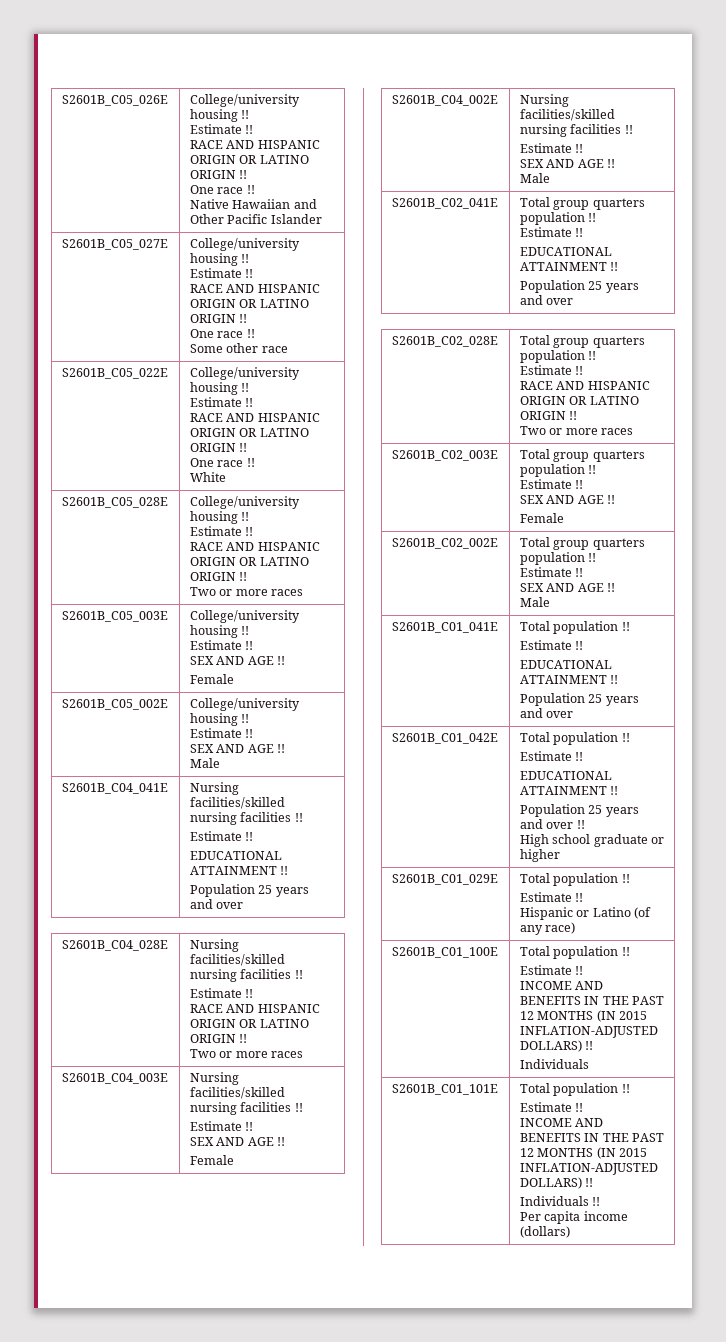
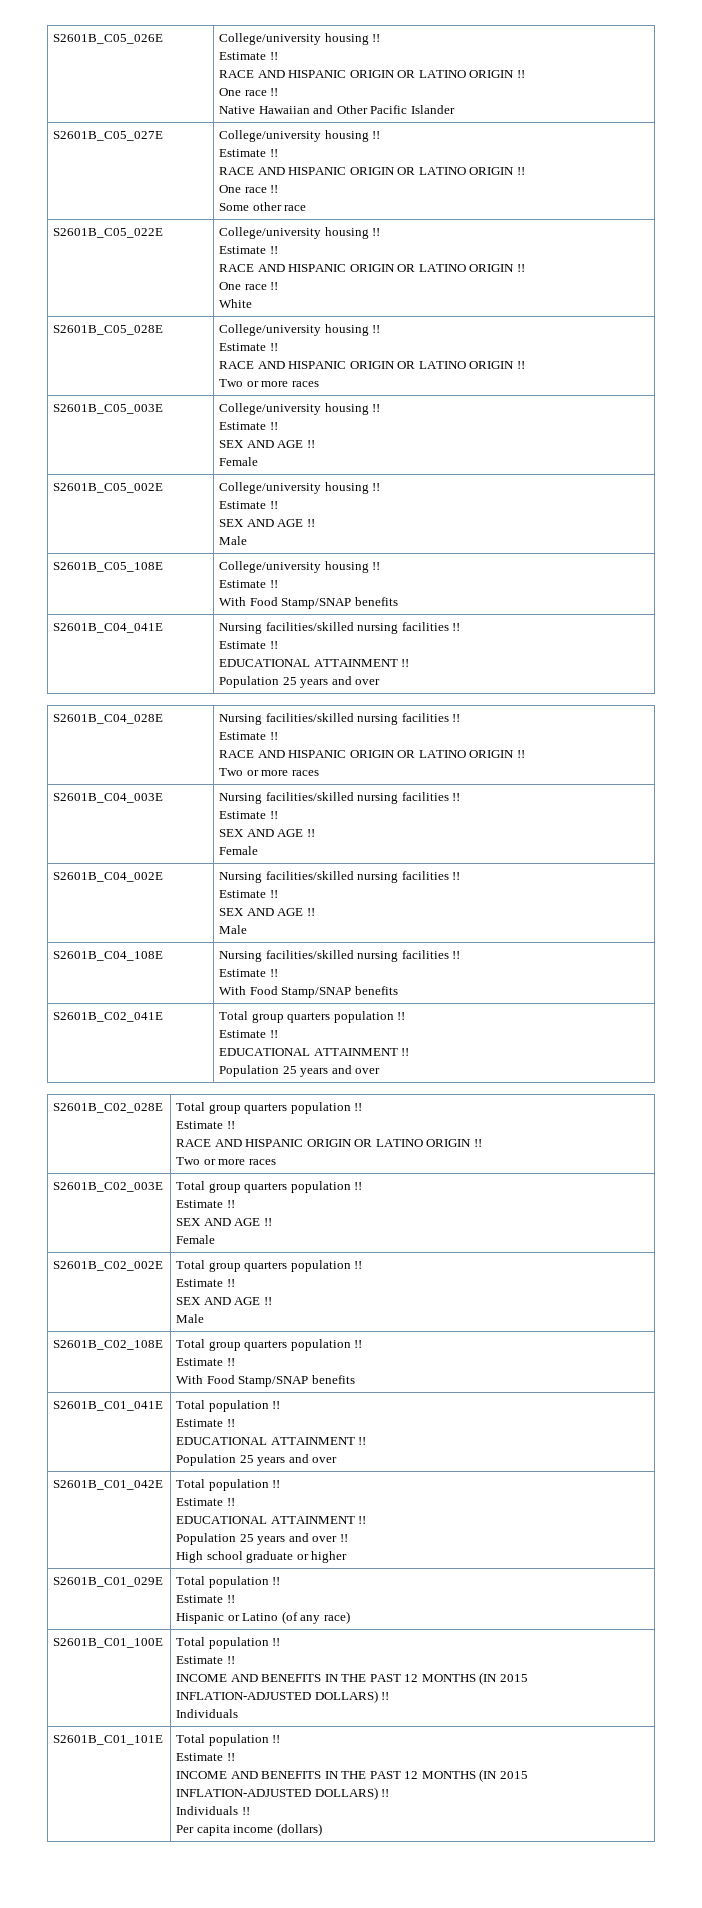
(220, 763) none -> [53,562,164,572] [219,561,381,573] [219,580,278,588] [219,597,398,609] // S2601B_C05_108E | College/university housing !! // Estimate !! // With Food Stamp/SNAP benefits
(550, 178) none -> [53,951,164,961] [219,950,461,962] [219,969,278,977] [219,986,398,998] // S2601B_C04_108E | Nursing facilities/skilled nursing facilities !! // Estimate !! // With Food Stamp/SNAP benefits
(550, 602) none -> [53,1340,164,1350] [176,1339,363,1351] [176,1358,235,1366] [176,1375,355,1387] // S2601B_C02_108E | Total group quarters population !! // Estimate !! // With Food Stamp/SNAP benefits

